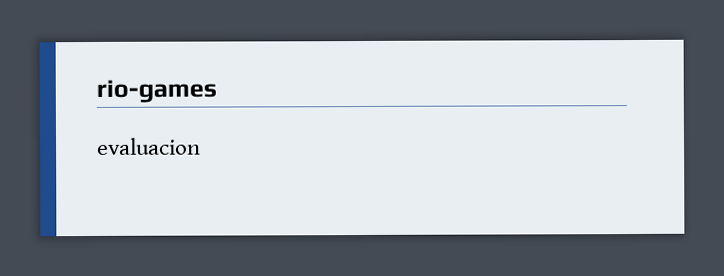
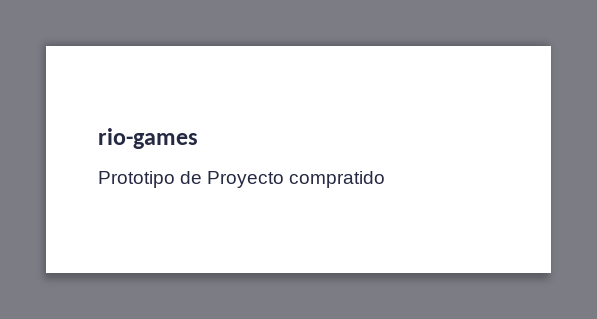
[96,137,201,155] evaluacion -> [98,171,386,188] Prototipo de Proyecto compratido

